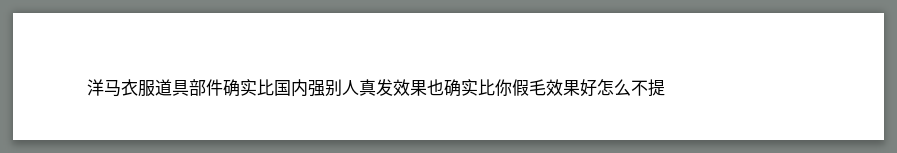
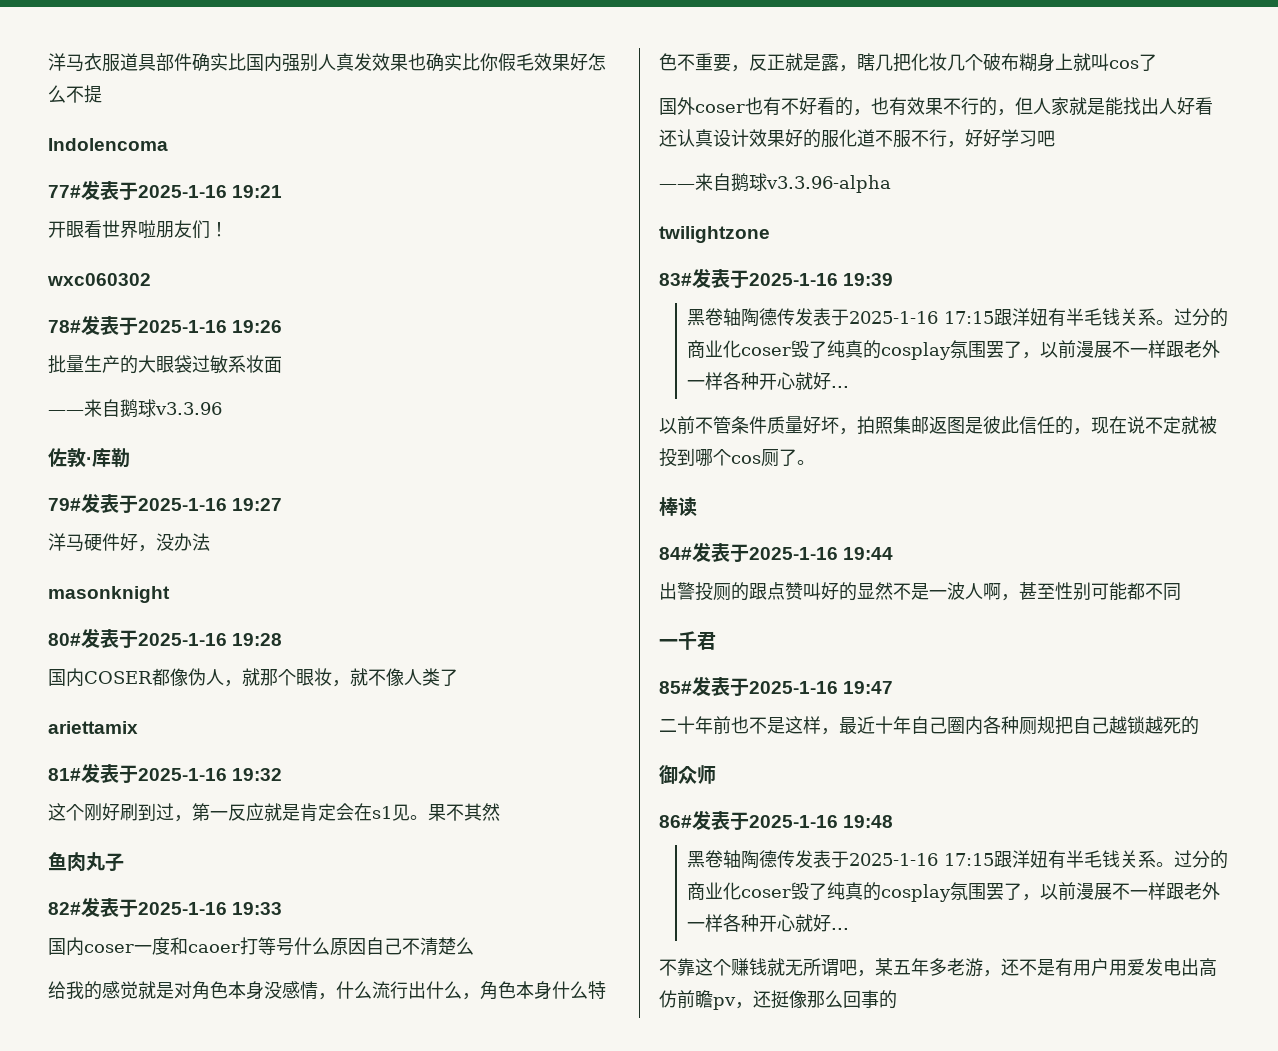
(665, 88) none -> [48,138,168,151] [48,180,283,200] [48,220,228,239] [47,273,151,286] [48,315,283,335] [48,355,282,374] [48,399,222,418] [48,448,130,468] [48,493,283,513] [48,533,210,552] [48,586,170,603] [48,628,283,648] [48,668,458,687] [48,721,138,734] [48,763,283,783] [48,803,500,822] [48,852,124,872] [48,897,283,917] [48,937,474,956] [48,981,606,1000] [659,53,1157,72] [659,97,1213,116] [659,129,1055,148] [659,173,891,193] [659,226,770,243] [659,268,894,288] [687,308,1229,327] [687,340,1221,360] [687,372,850,390] [659,416,1217,435] [659,448,815,467] [659,497,697,517] [659,542,894,562] [659,582,1181,601] [659,631,716,650] [659,676,894,696] [659,716,1199,735] [659,765,716,784] [659,810,894,830] [687,850,1229,869] [687,882,1221,902] [687,914,850,932] [659,958,1217,977] [659,990,897,1010] // Indolencoma // 77#发表于2025-1-16 19:21 // 开眼看世界啦朋友们！ // wxc060302 // 78#发表于2025-1-16 19:26 // 批量生产的大眼袋过敏系妆面 // ——来自鹅球v3.3.96 // 佐敦·库勒 // 79#发表于2025-1-16 19:27 // 洋马硬件好，没办法 // masonknight // 80#发表于2025-1-16 19:28 // 国内COSER都像伪人，就那个眼妆，就不像人类了 // ariettamix // 81#发表于2025-1-16 19:32 // 这个刚好刷到过，第一反应就是肯定会在s1见。果不其然 // 鱼肉丸子 // 82#发表于2025-1-16 19:33 // 国内coser一度和caoer打等号什么原因自己不清楚么 // 给我的感觉就是对角色本身没感情，什么流行出什么，角色本身什么特色不重要，反正就是露，瞎几把化妆几个破布糊身上就叫cos了 // 国外coser也有不好看的，也有效果不行的，但人家就是能找出人好看还认真设计效果好的服化道不服不行，好好学习吧 // ——来自鹅球v3.3.96-alpha // twilightzone // 83#发表于2025-1-16 19:39 // 黑卷轴陶德传发表于2025-1-16 17:15跟洋妞有半毛钱关系。过分的商业化coser毁了纯真的cosplay氛围罢了，以前漫展不一样跟老外一样各种开心就好... // 以前不管条件质量好坏，拍照集邮返图是彼此信任的，现在说不定就被投到哪个cos厕了。 // 棒读 // 84#发表于2025-1-16 19:44 // 出警投厕的跟点赞叫好的显然不是一波人啊，甚至性别可能都不同 // 一千君 // 85#发表于2025-1-16 19:47 // 二十年前也不是这样，最近十年自己圈内各种厕规把自己越锁越死的 // 御众师 // 86#发表于2025-1-16 19:48 // 黑卷轴陶德传发表于2025-1-16 17:15跟洋妞有半毛钱关系。过分的商业化coser毁了纯真的cosplay氛围罢了，以前漫展不一样跟老外一样各种开心就好... // 不靠这个赚钱就无所谓吧，某五年多老游，还不是有用户用爱发电出高仿前瞻pv，还挺像那么回事的

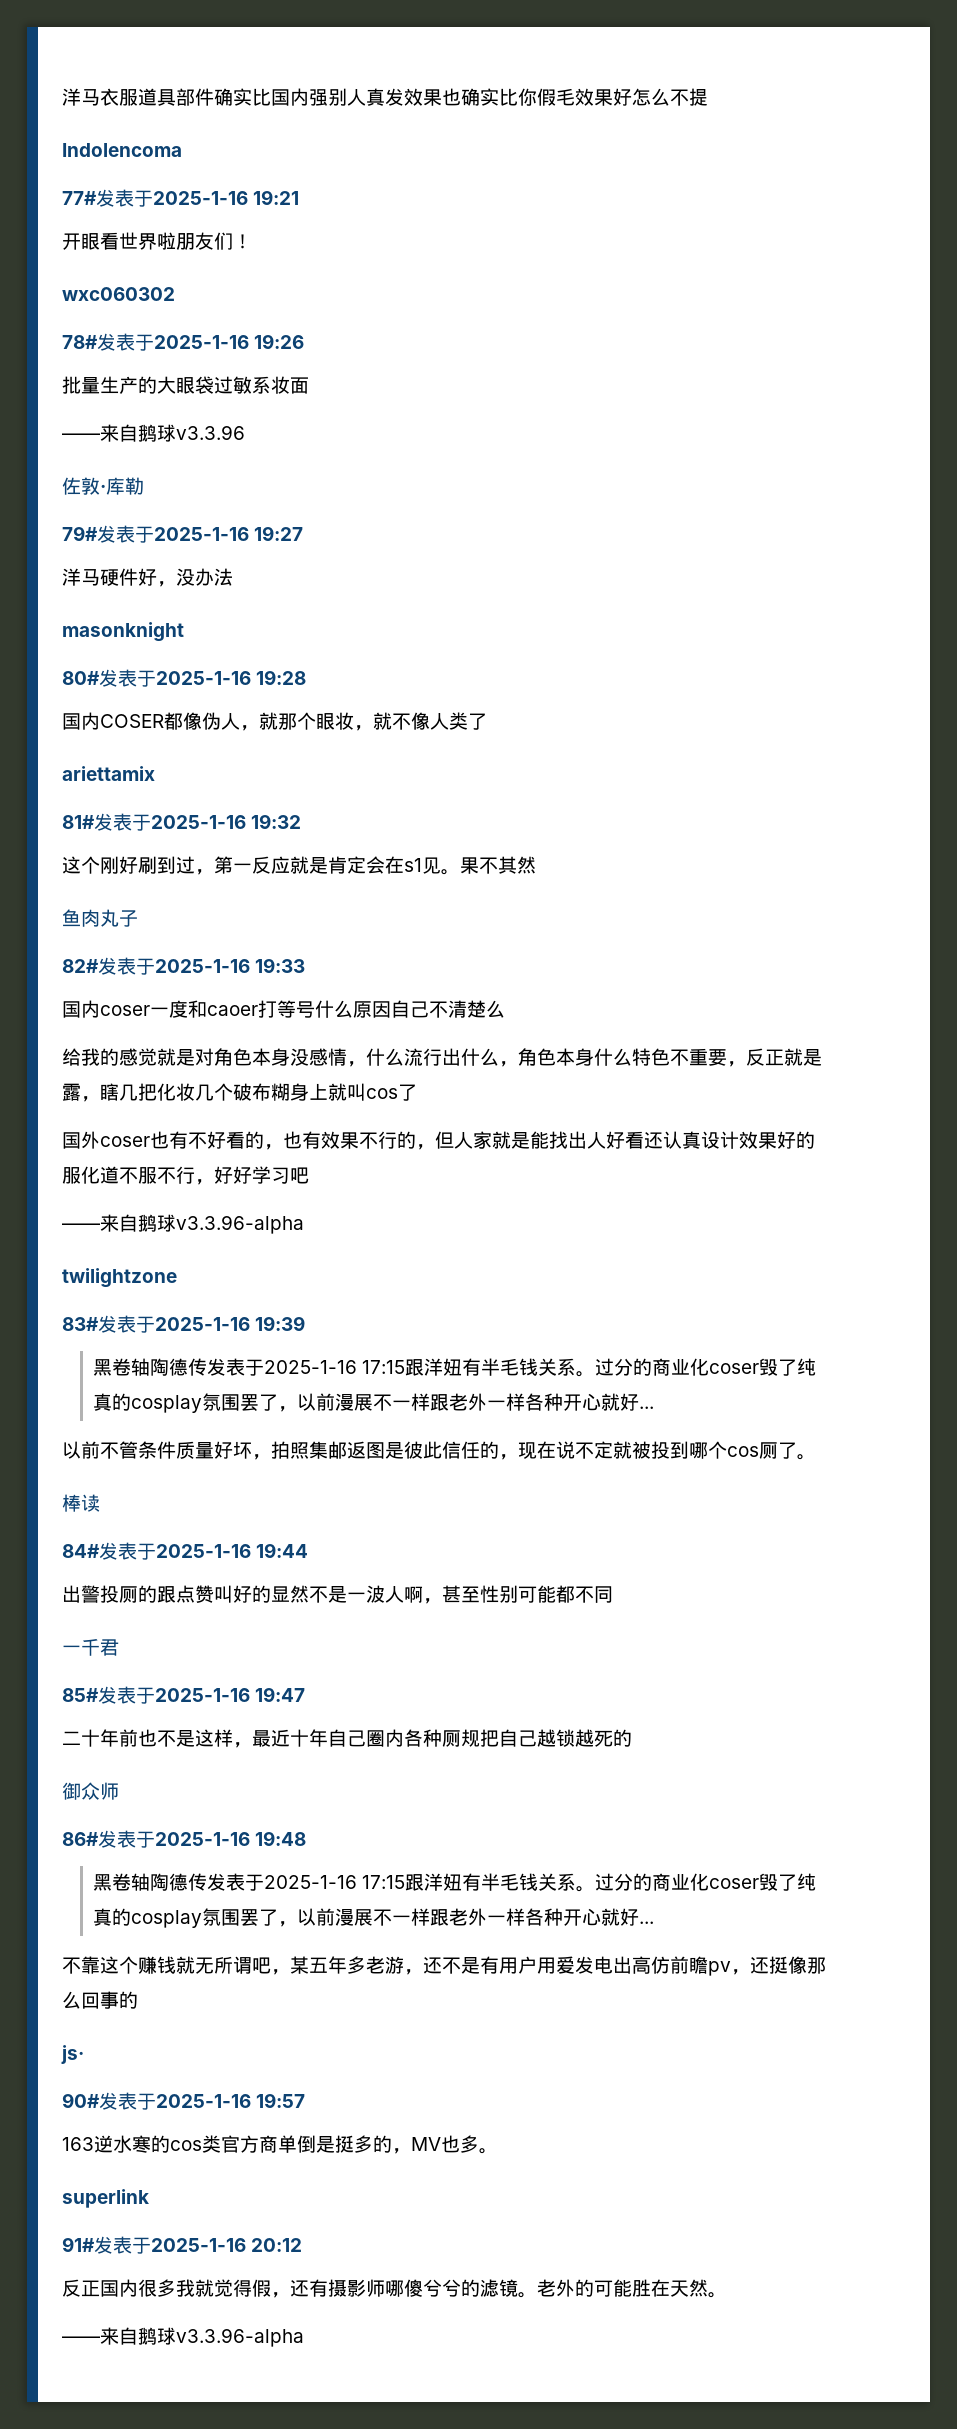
(897, 999) none -> [61,2045,84,2064] [62,2092,306,2110] [62,2135,498,2154] [62,2189,149,2208] [62,2236,303,2254] [62,2279,727,2298] [62,2327,304,2347] // js· // 90#发表于2025-1-16 19:57 // 163逆水寒的cos类官方商单倒是挺多的，MV也多。 // superlink // 91#发表于2025-1-16 20:12 // 反正国内很多我就觉得假，还有摄影师哪傻兮兮的滤镜。老外的可能胜在天然。 // ——来自鹅球v3.3.96-alpha

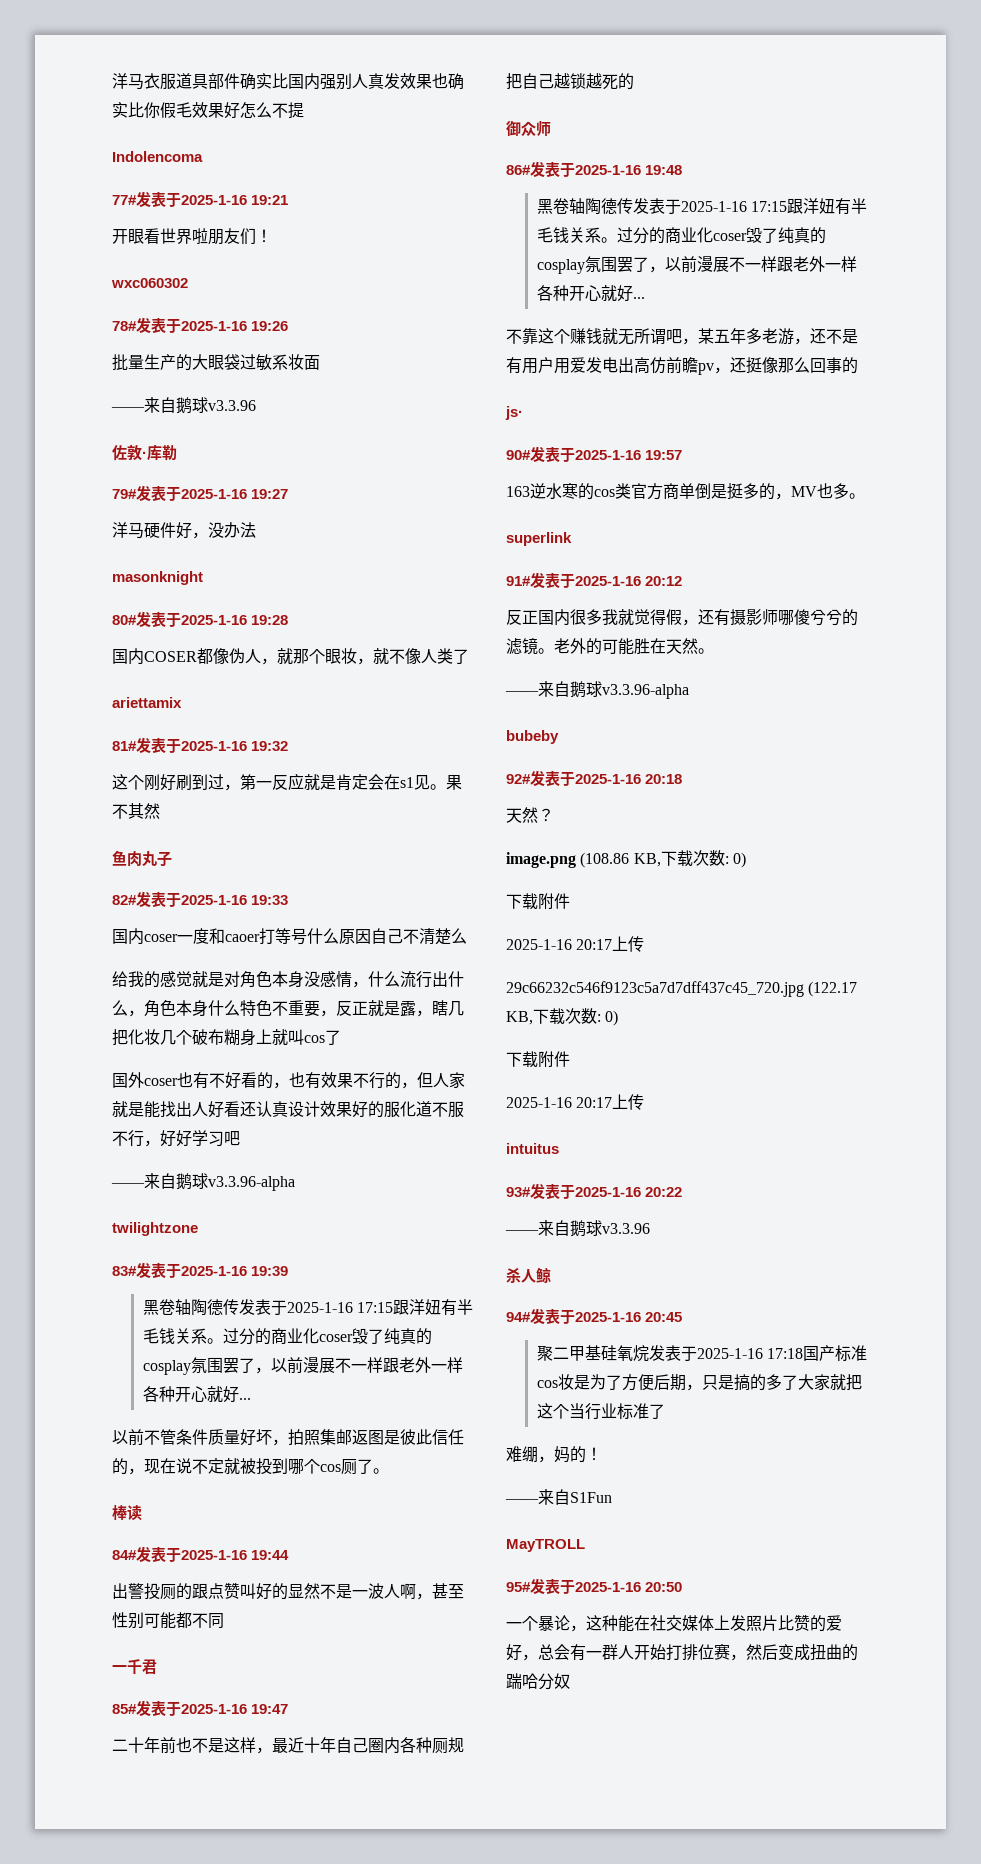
(304, 2337) none -> [506,730,559,744] [506,770,683,787] [506,807,554,823] [506,850,746,868] [506,893,570,910] [506,936,645,952] [506,981,858,997] [506,1008,619,1026] [506,1051,570,1068] [506,1094,645,1110] [506,1143,559,1154] [506,1183,683,1200] [505,1220,650,1237] [506,1267,551,1283] [506,1308,683,1325] [536,1345,867,1362] [536,1374,862,1391] [536,1403,665,1420] [506,1446,602,1463] [505,1489,612,1505] [506,1539,585,1552] [506,1578,683,1595] [506,1615,842,1632] [506,1643,858,1661] [506,1673,570,1690] // bubeby // 92#发表于2025-1-16 20:18 // 天然？ // image.png (108.86 KB,下载次数: 0) // 下载附件 // 2025-1-16 20:17上传 // 29c66232c546f9123c5a7d7dff437c45_720.jpg (122.17 KB,下载次数: 0) // 下载附件 // 2025-1-16 20:17上传 // intuitus // 93#发表于2025-1-16 20:22 // ——来自鹅球v3.3.96 // 杀人鲸 // 94#发表于2025-1-16 20:45 // 聚二甲基硅氧烷发表于2025-1-16 17:18国产标准cos妆是为了方便后期，只是搞的多了大家就把这个当行业标准了 // 难绷，妈的！ // ——来自S1Fun // MayTROLL // 95#发表于2025-1-16 20:50 // 一个暴论，这种能在社交媒体上发照片比赞的爱好，总会有一群人开始打排位赛，然后变成扭曲的踹哈分奴

